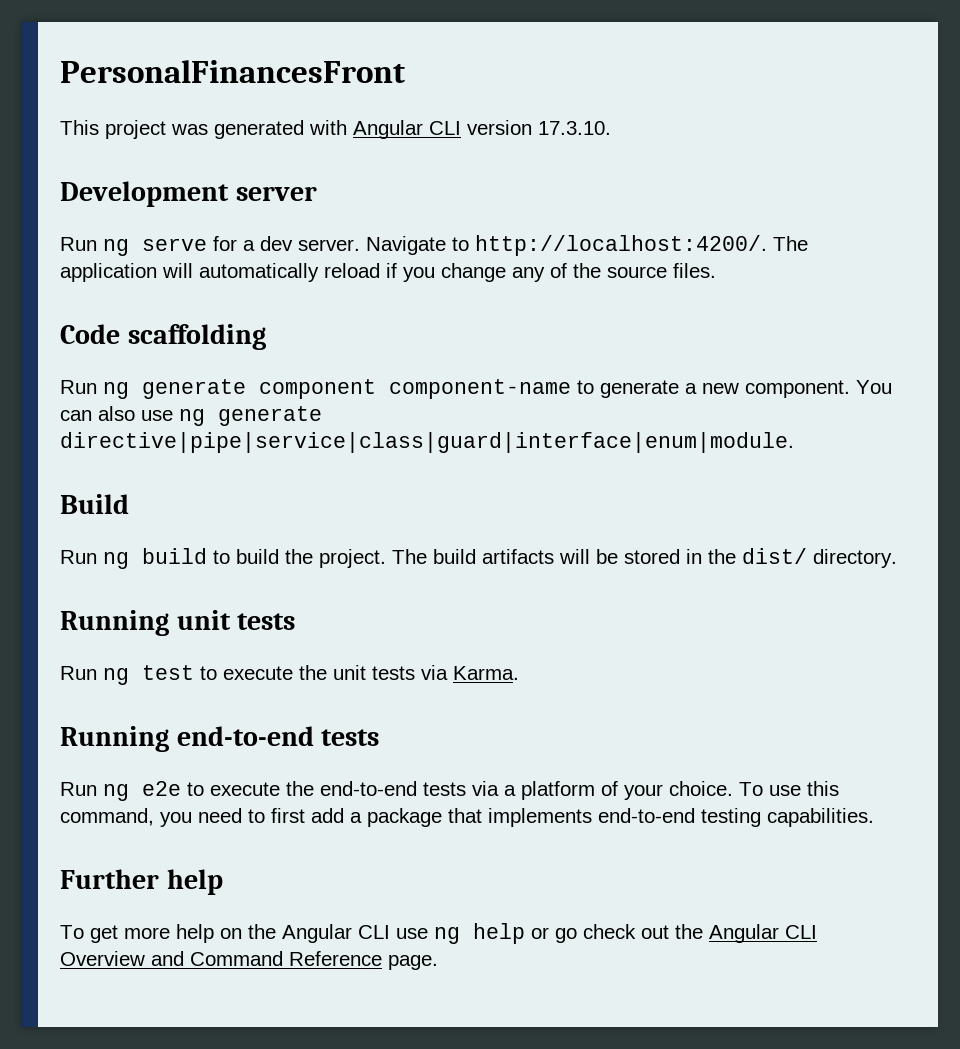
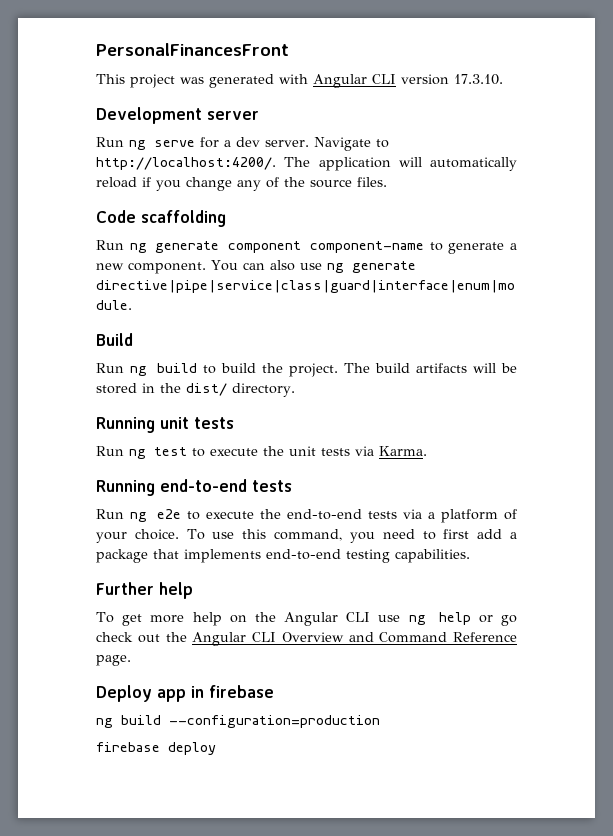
(438, 962) none -> [96,685,274,702] [96,715,380,728] [96,742,216,755] // Deploy app in firebase // ng build --configuration=production // firebase deploy

